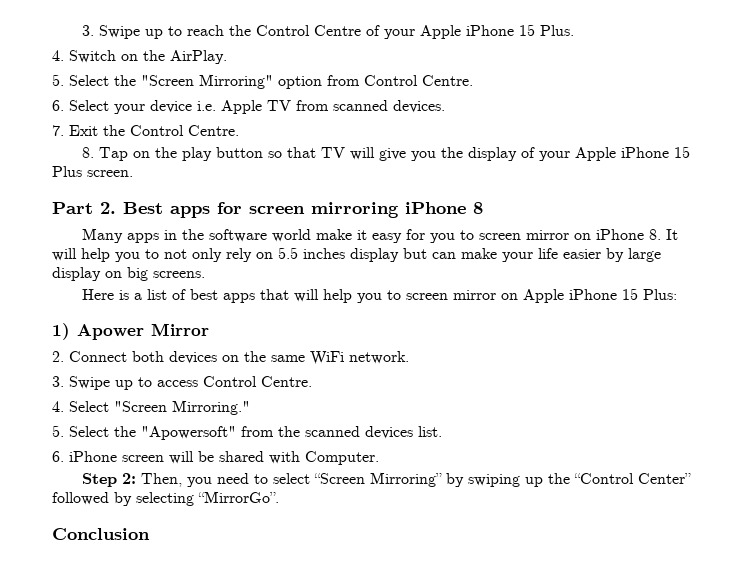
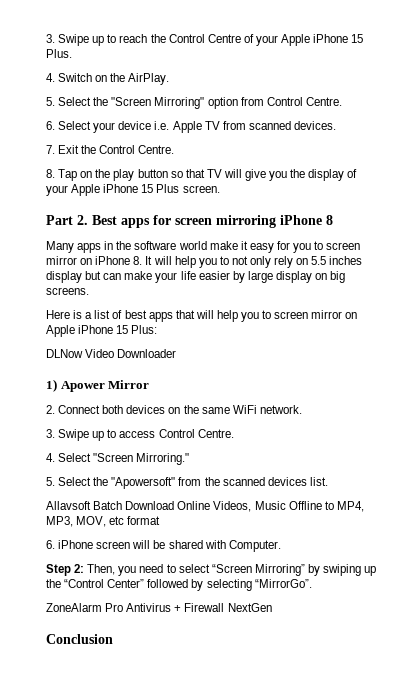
(678, 294) none -> [46,349,177,358] // DLNow Video Downloader
(442, 431) none -> [46,501,364,512] [46,516,161,527] // Allavsoft Batch Download Online Videos, Music Offline to MP4, MP3, MOV, etc format
(279, 497) none -> [46,603,272,612] // ZoneAlarm Pro Antivirus + Firewall NextGen

